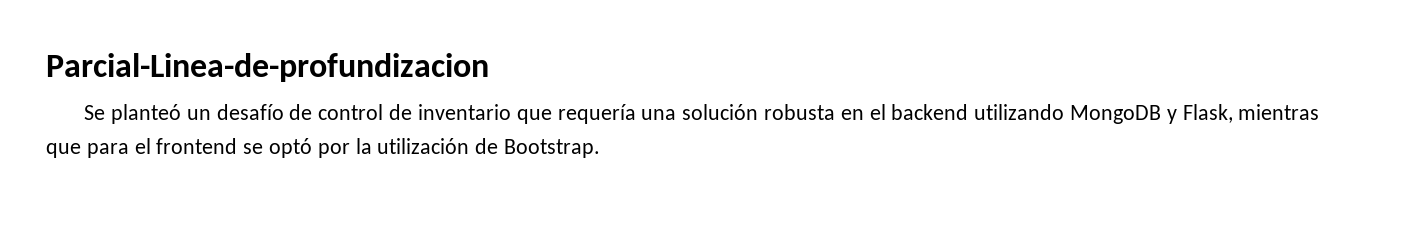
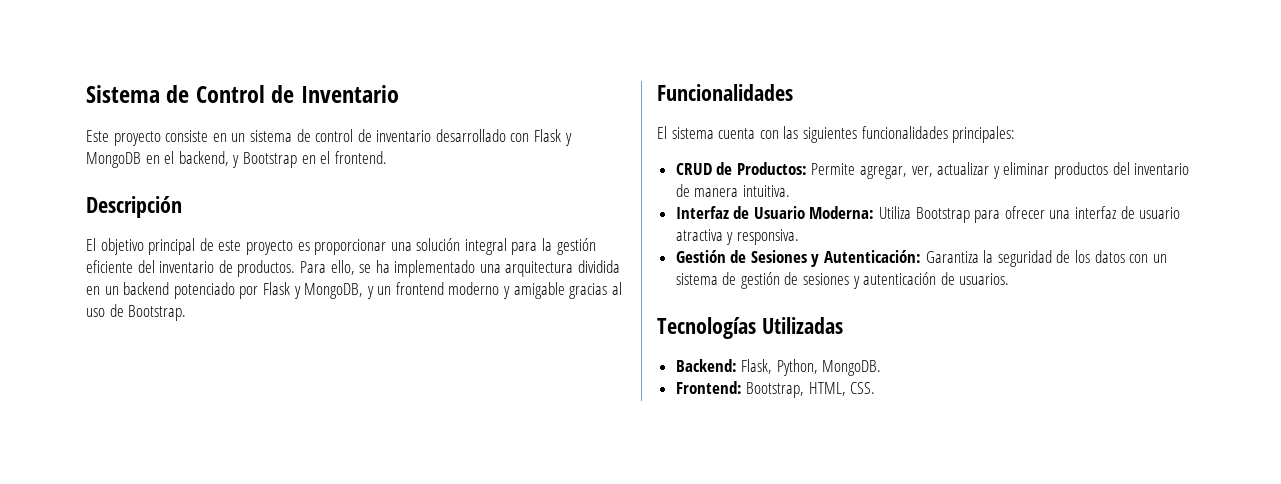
[46,53,489,82] [84,104,1320,124] [46,138,601,158] Parcial-Linea-de-profundizacion // Se planteó un desafío de control de inventario que requería una solución robusta en el backend utilizando MongoDB y Flask, mientras que para el frontend se optó por la utilización de Bootstrap. -> [86,85,399,103] [86,129,572,146] [86,151,387,168] [86,196,182,218] [86,238,596,255] [86,260,621,277] [86,282,622,299] [86,304,187,321] [657,84,793,101] [657,126,1016,143] [675,162,1190,179] [675,184,790,197] [675,206,1181,223] [675,229,799,245] [675,250,1167,267] [675,272,1010,289] [657,317,843,339] [675,359,882,376] [675,381,876,398] Sistema de Control de Inventario // Este proyecto consiste en un sistema de control de inventario desarrollado con Flask y MongoDB en el backend, y Bootstrap en el frontend. // Descripción // El objetivo principal de este proyecto es proporcionar una solución integral para la gestión eficiente del inventario de productos. Para ello, se ha implementado una arquitectura dividida en un backend potenciado por Flask y MongoDB, y un frontend moderno y amigable gracias al uso de Bootstrap. // Funcionalidades // El sistema cuenta con las siguientes funcionalidades principales: // CRUD de Productos: Permite agregar, ver, actualizar y eliminar productos del inventario de manera intuitiva. // Interfaz de Usuario Moderna: Utiliza Bootstrap para ofrecer una interfaz de usuario atractiva y responsiva. // Gestión de Sesiones y Autenticación: Garantiza la seguridad de los datos con un sistema de gestión de sesiones y autenticación de usuarios. // Tecnologías Utilizadas // Backend: Flask, Python, MongoDB. // Frontend: Bootstrap, HTML, CSS.

